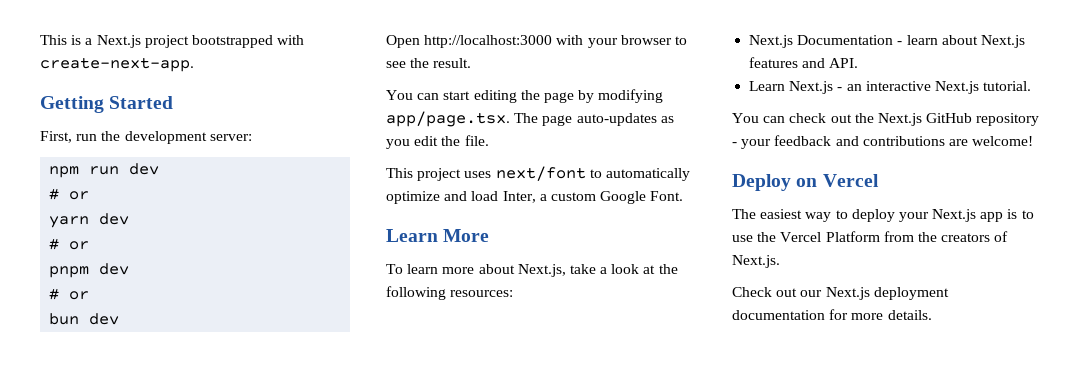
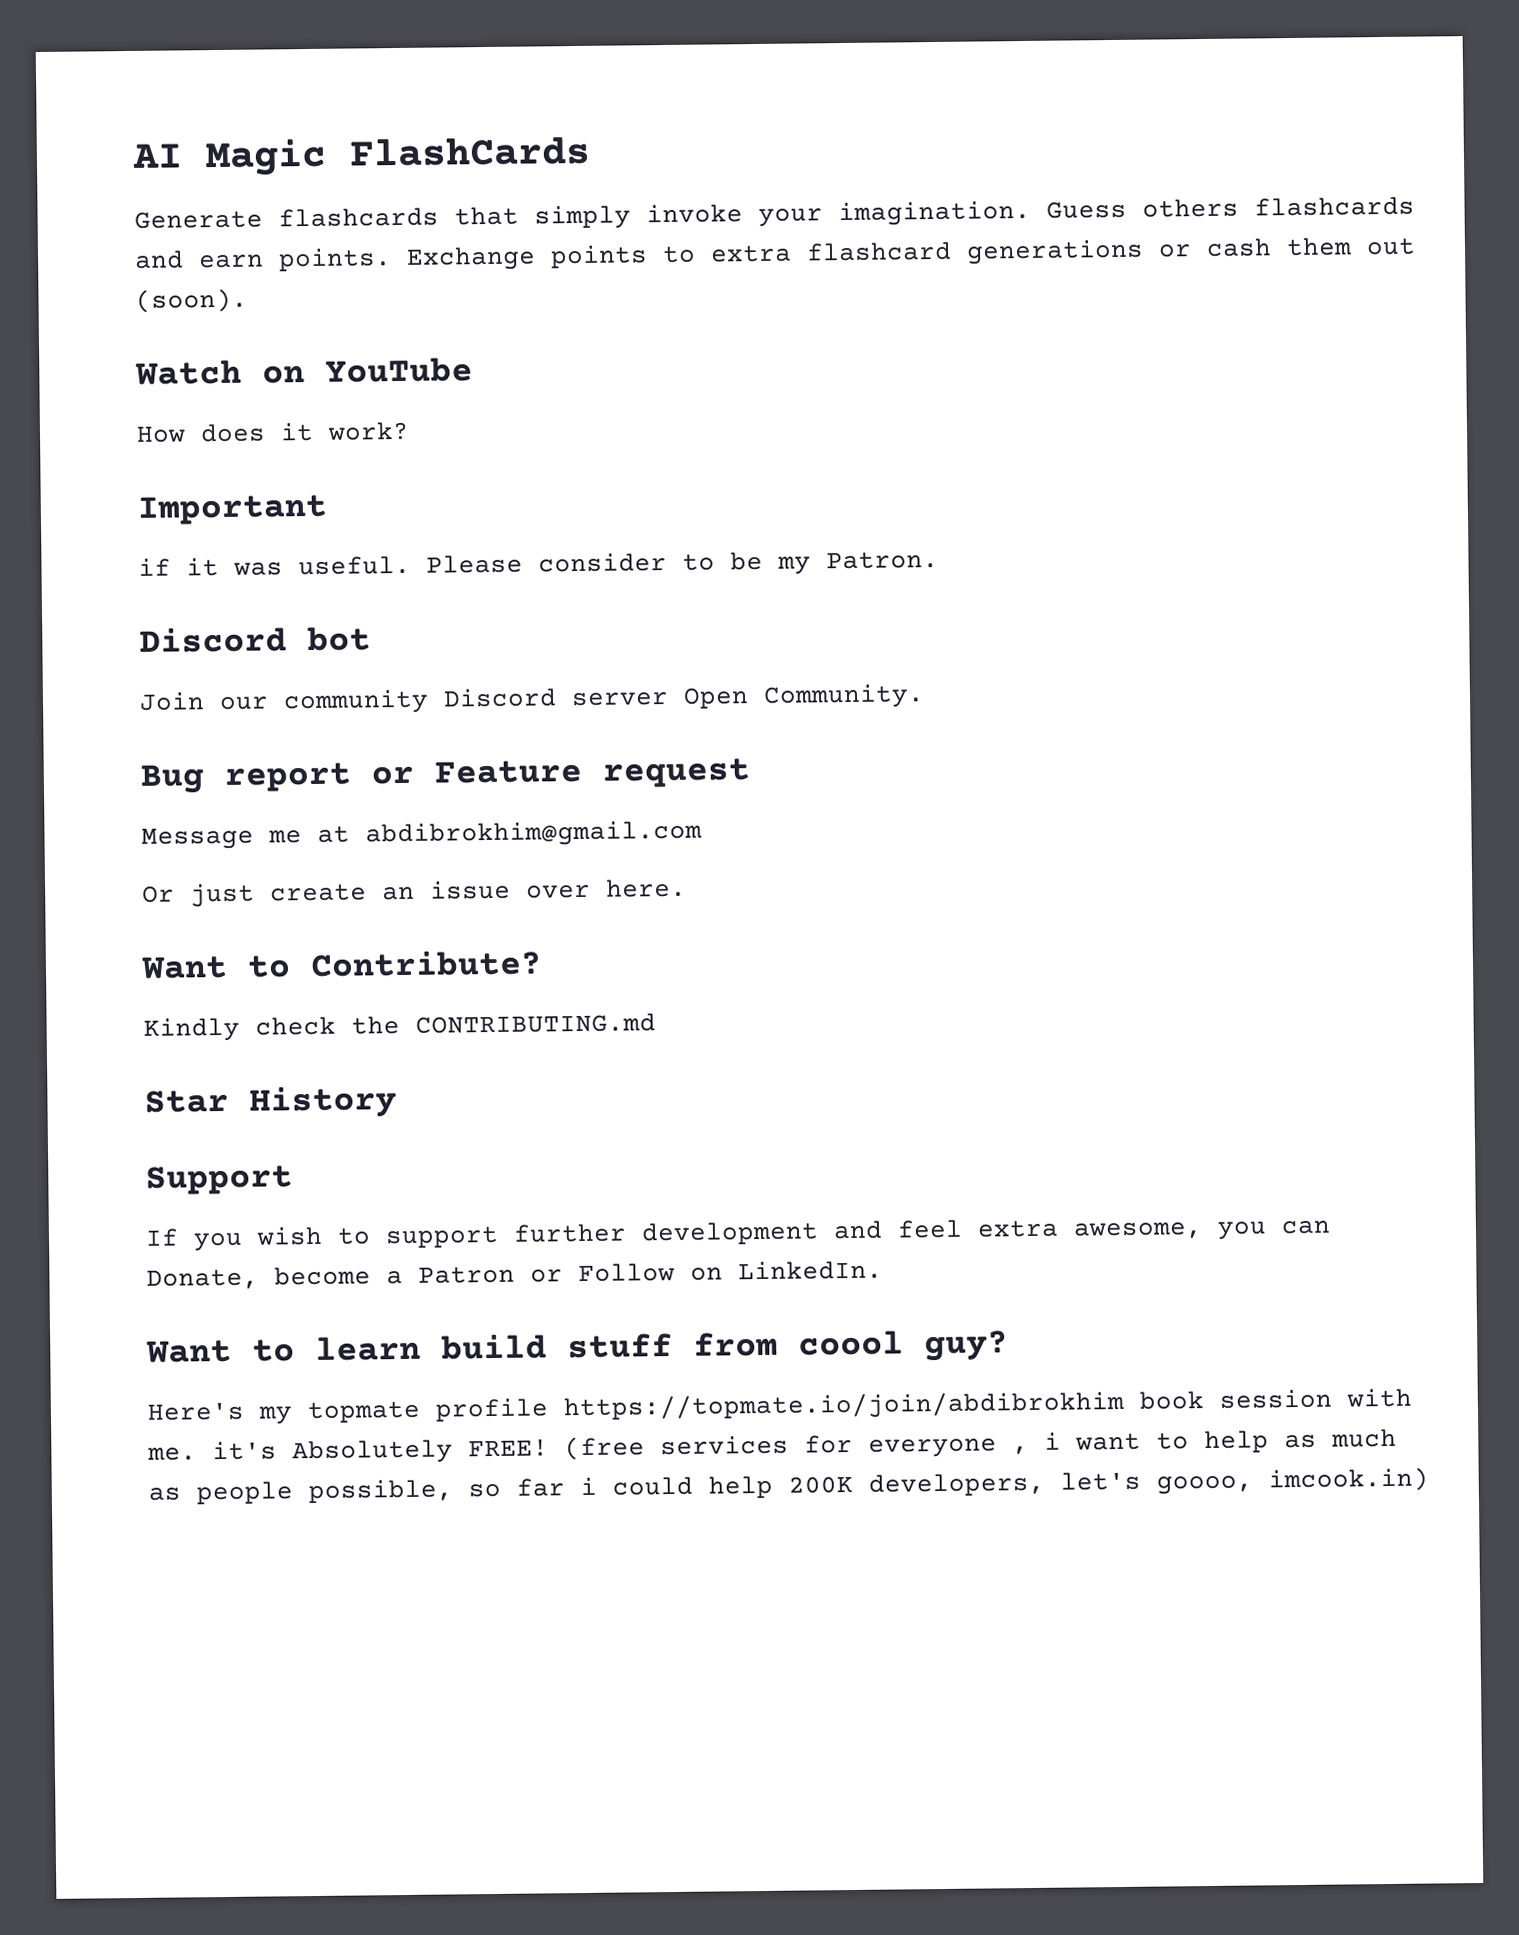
[40,35,305,48] [40,57,194,72] [40,96,174,113] [40,131,252,144] [49,163,160,178] [49,188,90,200] [49,213,130,228] [49,238,90,250] [49,263,130,278] [49,288,90,300] [49,313,120,325] [386,35,687,48] [386,58,472,68] [386,89,664,103] [386,111,674,127] [386,135,489,149] [386,166,690,181] [386,191,684,204] [386,229,490,242] [386,264,678,277] [386,286,514,300] [749,35,1025,48] [749,57,859,68] [749,81,1032,94] [732,113,1040,126] [732,135,1034,149] [732,174,879,191] [732,209,1034,222] [732,231,1009,242] [732,255,780,268] [732,287,949,300] [732,309,932,320] This is a Next.js project bootstrapped with create-next-app. // Getting Started // First, run the development server: // npm run dev // # or // yarn dev // # or // pnpm dev // # or // bun dev // Open http://localhost:3000 with your browser to see the result. // You can start editing the page by modifying app/page.tsx. The page auto-updates as you edit the file. // This project uses next/font to automatically optimize and load Inter, a custom Google Font. // Learn More // To learn more about Next.js, take a look at the following resources: // Next.js Documentation - learn about Next.js features and API. // Learn Next.js - an interactive Next.js tutorial. // You can check out the Next.js GitHub repository - your feedback and contributions are welcome! // Deploy on Vercel // The easiest way to deploy your Next.js app is to use the Vercel Platform from the creators of Next.js. // Check out our Next.js deployment documentation for more details. -> [132,136,591,177] [134,196,1415,230] [134,237,1416,272] [135,288,248,313] [135,357,473,385] [136,421,410,443] [137,494,328,525] [138,550,939,577] [139,626,371,653] [139,683,925,715] [140,758,750,794] [141,819,702,850] [142,878,687,908] [141,949,543,979] [143,1013,656,1042] [144,1085,397,1119] [145,1165,293,1195] [145,1219,1331,1252] [146,1259,883,1290] [146,1330,1009,1363] [147,1387,1412,1425] [147,1428,1397,1465] [148,1467,1429,1505] AI Magic FlashCards // Generate flashcards that simply invoke your imagination. Guess others flashcards and earn points. Exchange points to extra flashcard generations or cash them out (soon). // Watch on YouTube // How does it work? // Important // if it was useful. Please consider to be my Patron. // Discord bot // Join our community Discord server Open Community. // Bug report or Feature request // Message me at abdibrokhim@gmail.com // Or just create an issue over here. // Want to Contribute? // Kindly check the CONTRIBUTING.md // Star History // Support // If you wish to support further development and feel extra awesome, you can Donate, become a Patron or Follow on LinkedIn. // Want to learn build stuff from coool guy? // Here's my topmate profile https://topmate.io/join/abdibrokhim book session with me. it's Absolutely FREE! (free services for everyone , i want to help as much as people possible, so far i could help 200K developers, let's goooo, imcook.in)

